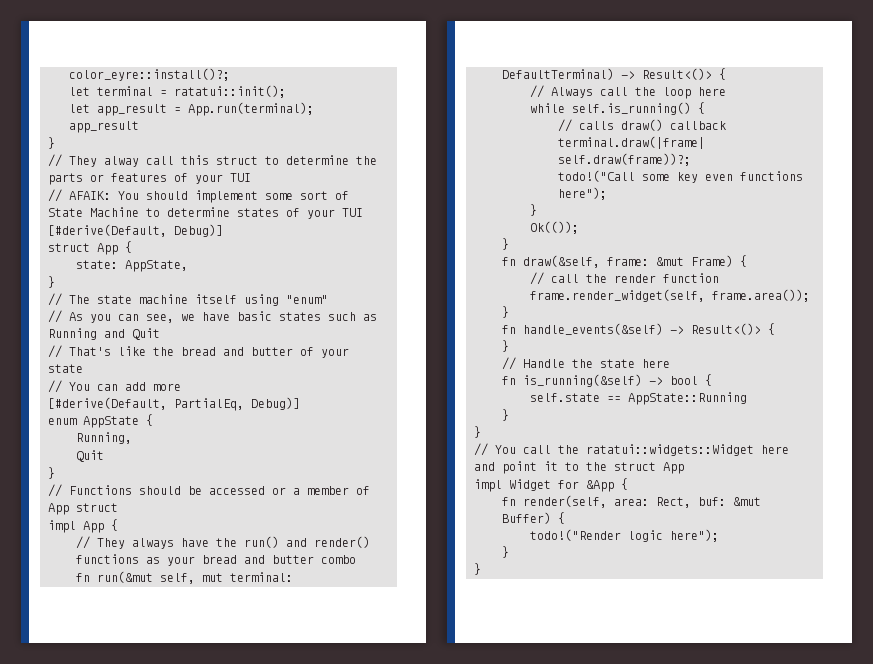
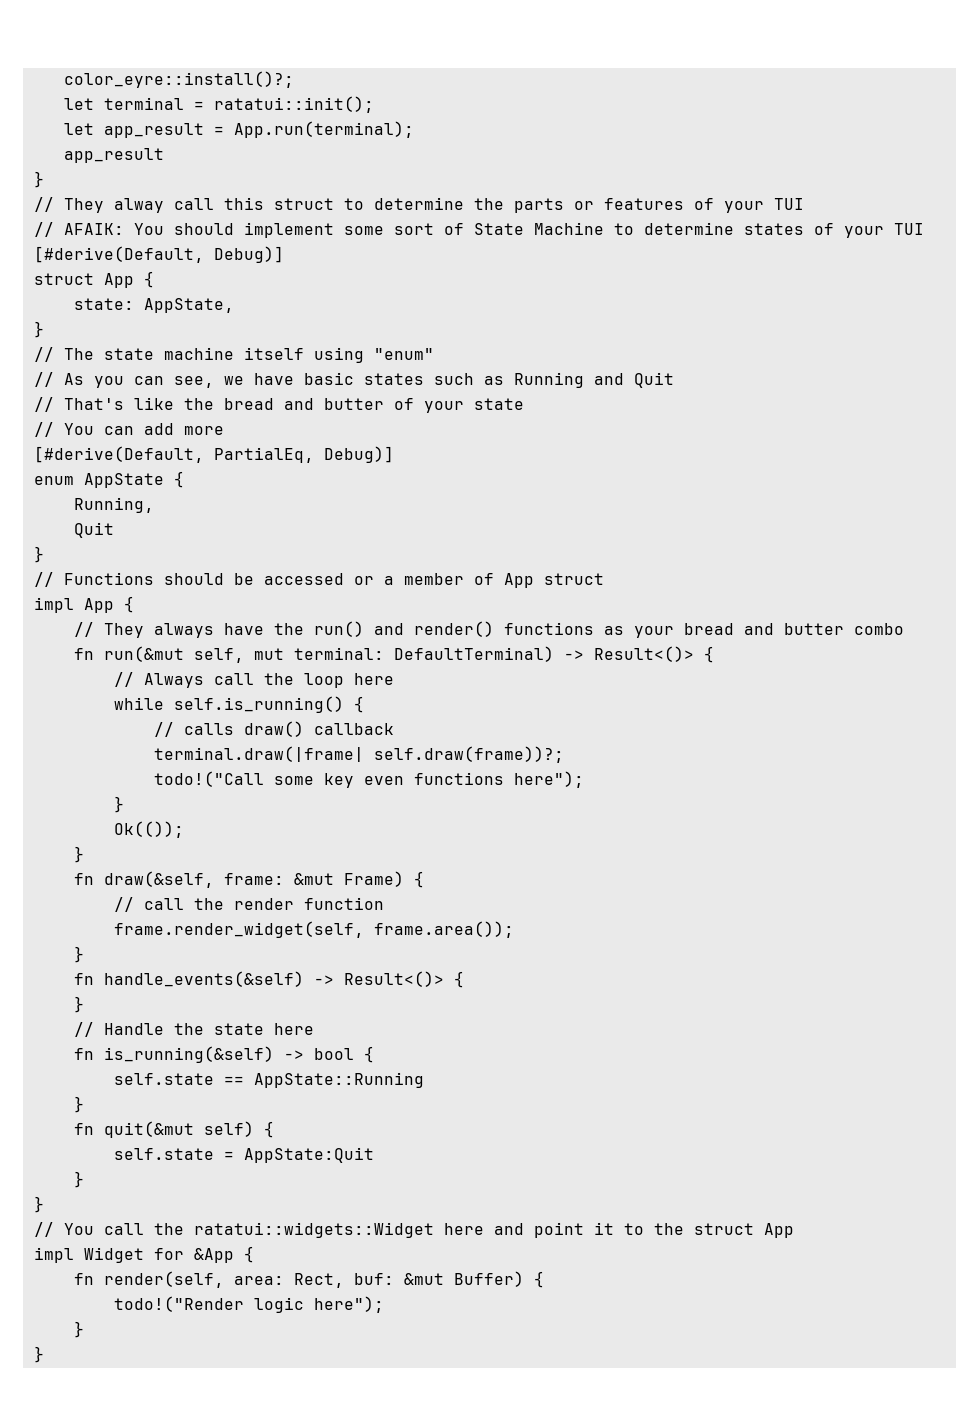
(509, 415) none -> [73,1121,274,1138] [113,1147,374,1163] [73,1171,84,1188] // fn quit(&mut self) { // self.state = AppState:Quit // }

